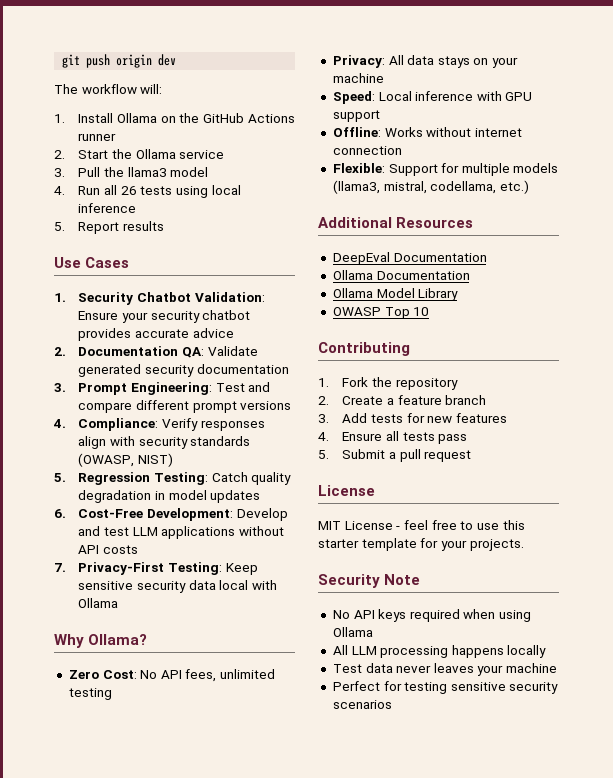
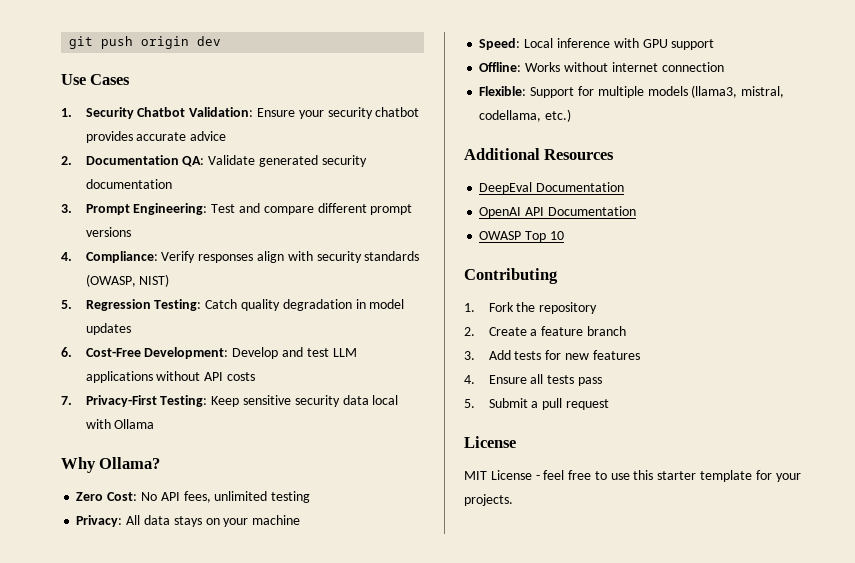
[54,84,163,94] [54,113,295,123] [78,133,117,141] [54,149,225,159] [54,167,209,177] [54,185,241,198] [78,203,137,213] [54,221,164,234] // The workflow will: // 1. Install Ollama on the GitHub Actions runner // 2. Start the Ollama service // 3. Pull the llama3 model // 4. Run all 26 tests using local inference // 5. Report results -> (222, 41) none
[332,270,470,280] [332,288,459,301] Ollama Documentation // Ollama Model Library -> [479,206,636,218] OpenAI API Documentation
[318,574,421,588] [332,609,532,622] [332,627,373,637] [332,645,547,658] [332,663,558,676] [332,681,559,694] [332,700,392,709] // Security Note // No API keys required when using Ollama // All LLM processing happens locally // Test data never leaves your machine // Perfect for testing sensitive security scenarios -> (513, 500) none

